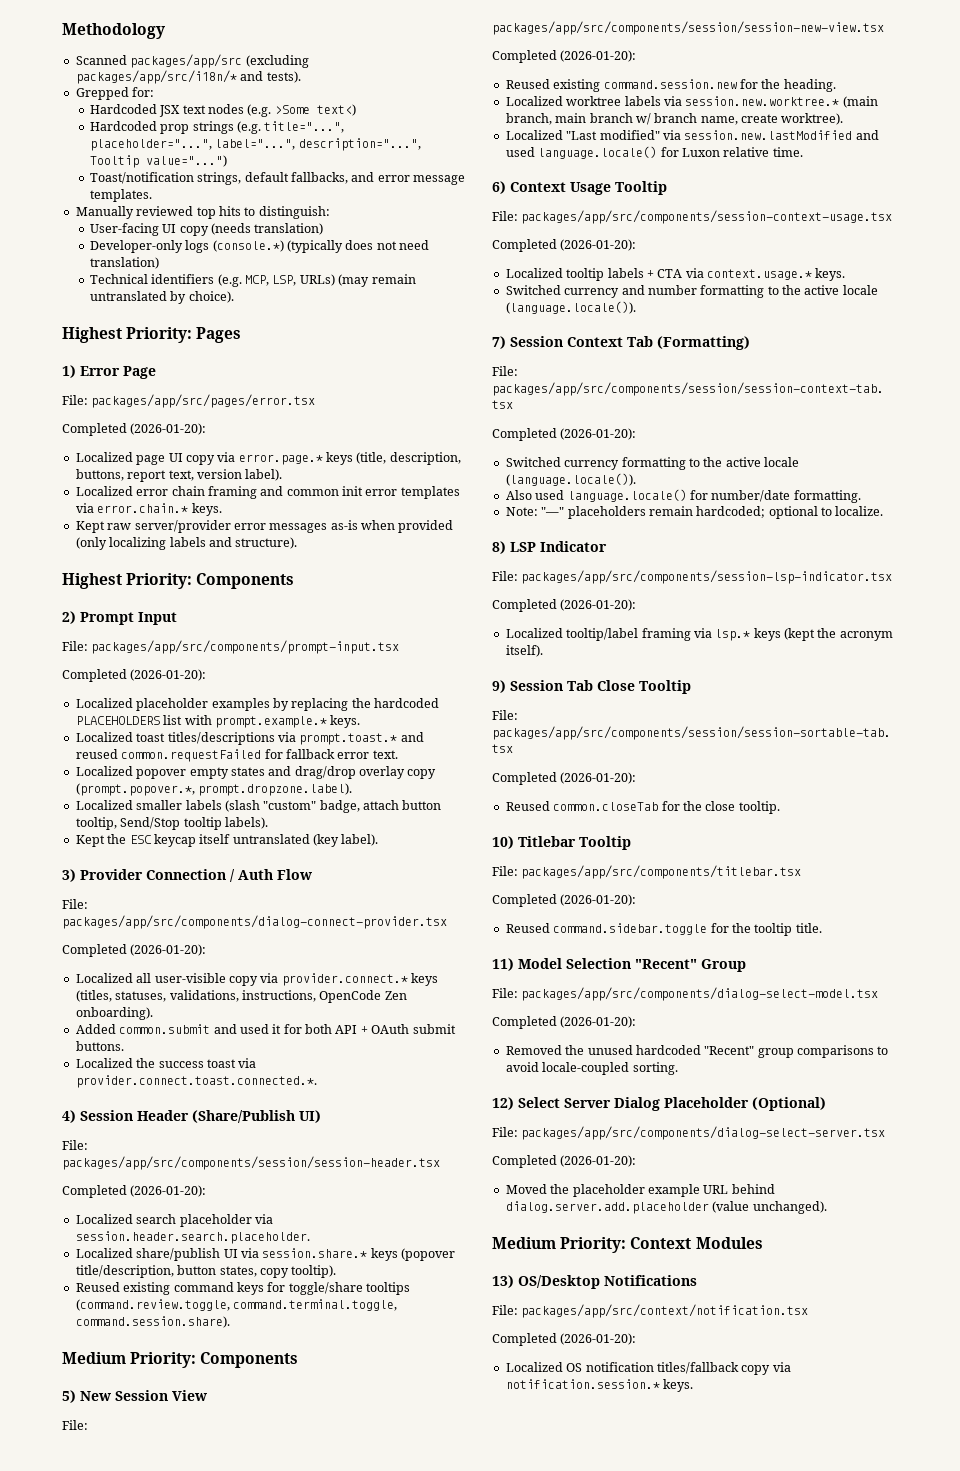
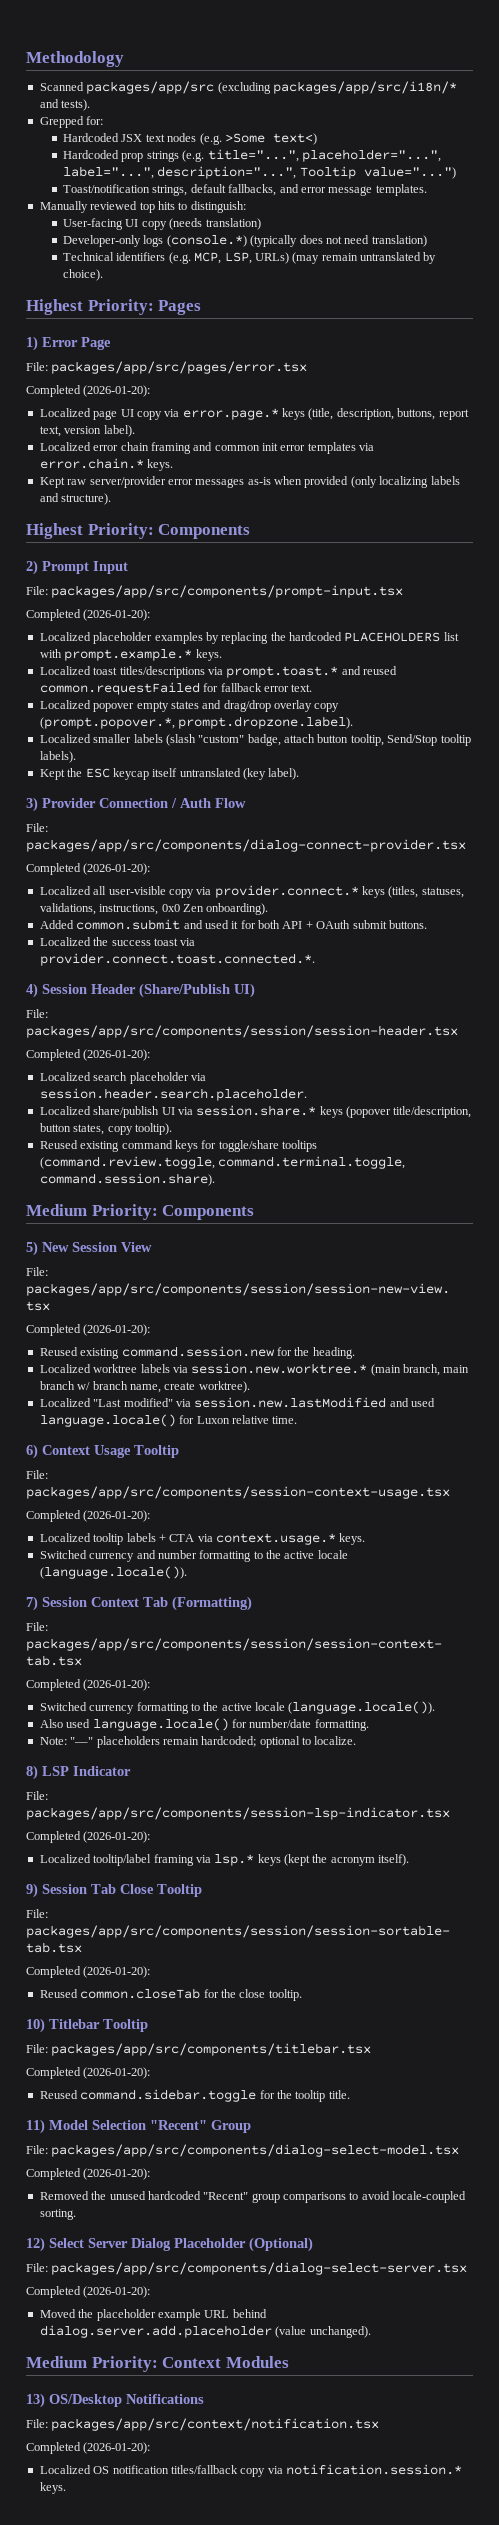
[319,990,382,1003] OpenCode -> [161,904,180,912] 0x0

